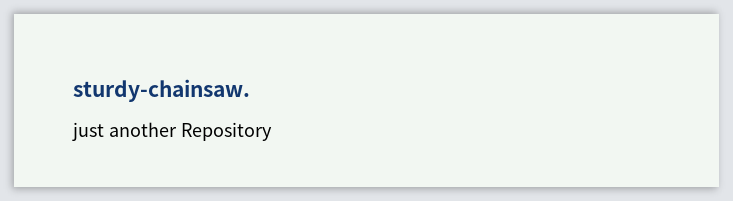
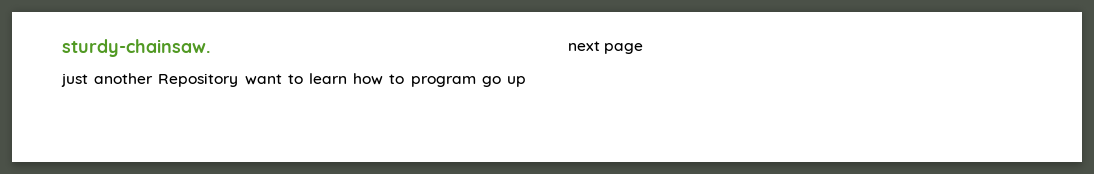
(272, 131) none -> [244,73,526,87] [568,41,644,54] want to learn how to program go up next page

